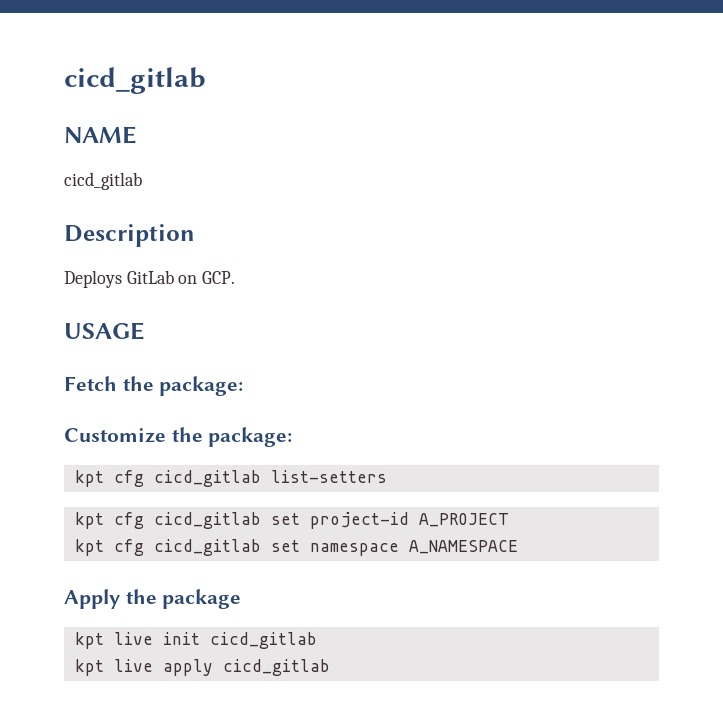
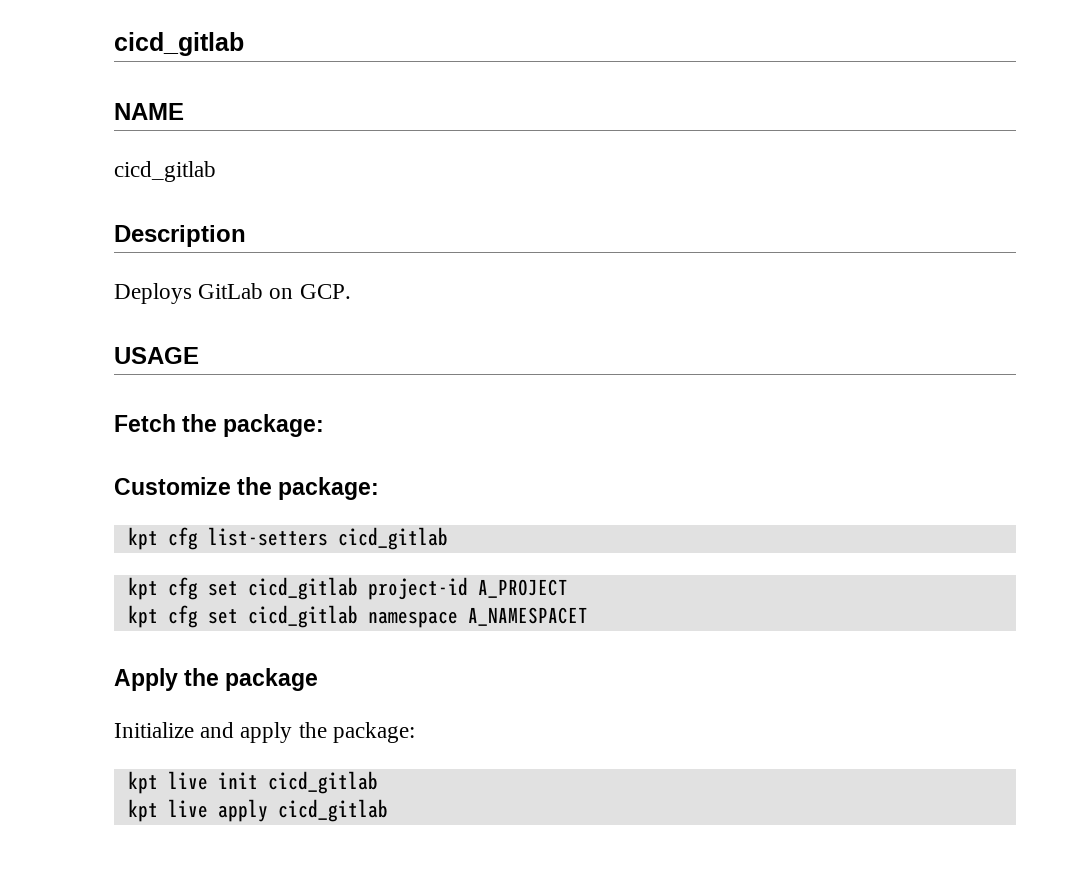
[153,470,387,487] [74,512,300,529] cicd_gitlab list-setters // kpt cfg cicd_gitlab set -> [207,527,448,550] [127,577,358,600] list-setters cicd_gitlab // kpt cfg set cicd_gitlab
[153,539,518,556] cicd_gitlab set namespace A_NAMESPACE -> [207,605,588,628] set cicd_gitlab namespace A_NAMESPACET
(242, 599) none -> [114,722,415,743] // Initialize and apply the package:

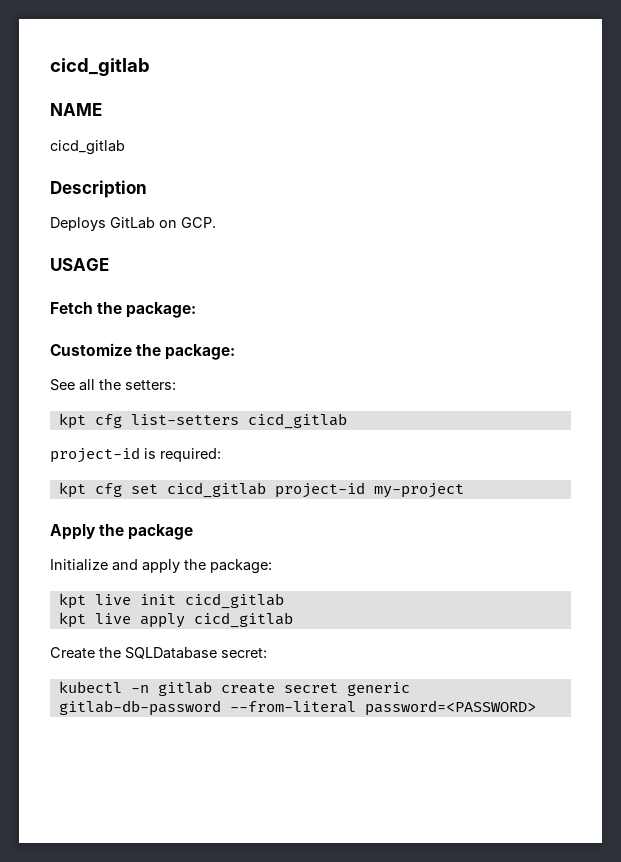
(380, 488) none -> [50,379,176,391] // See all the setters:
(448, 538) none -> [50,447,221,463] // project-id is required:
[477,579,568,598] [127,605,588,628] A_PROJECT // kpt cfg set cicd_gitlab namespace A_NAMESPACET -> [373,483,464,498] my-project
(388, 810) none -> [50,647,267,659] [58,681,410,696] [58,700,536,716] // Create the SQLDatabase secret: // kubectl -n gitlab create secret generic gitlab-db-password --from-literal password=<PASSWORD>

